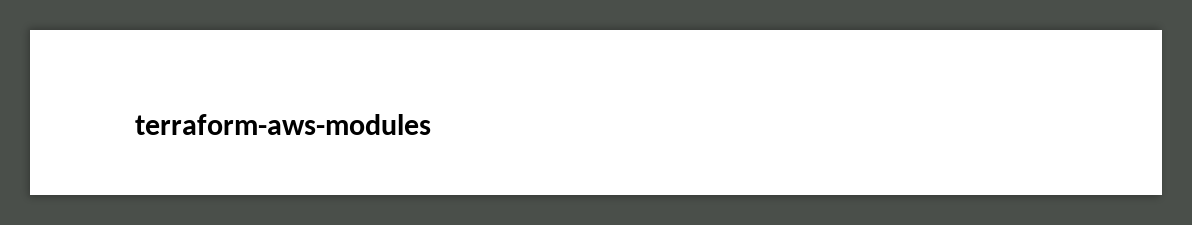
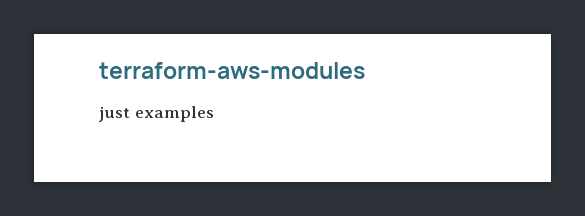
(431, 124) none -> [99,106,214,122] // just examples

